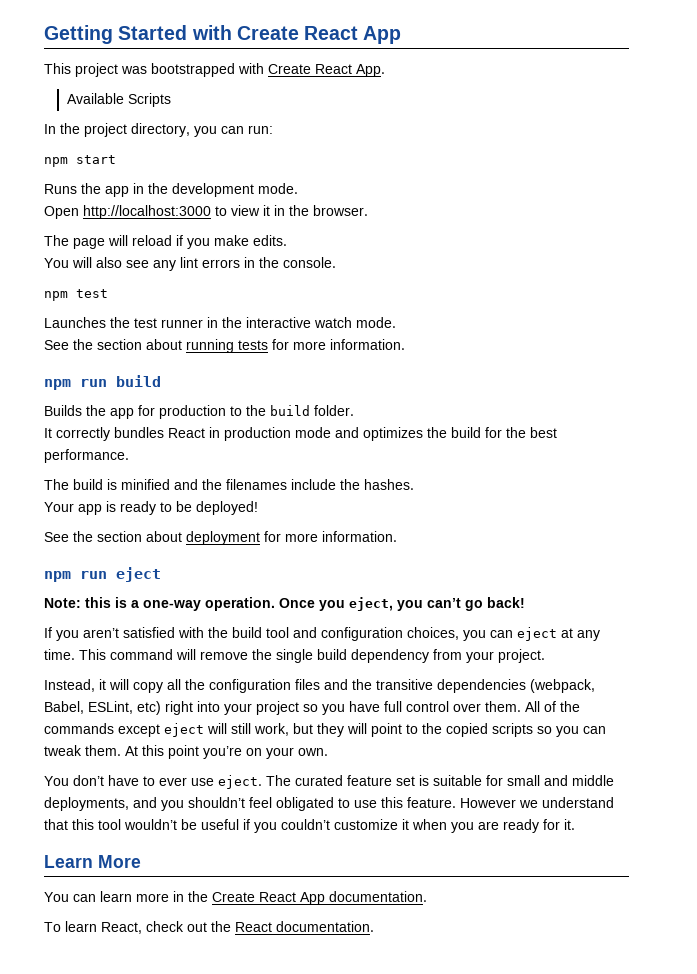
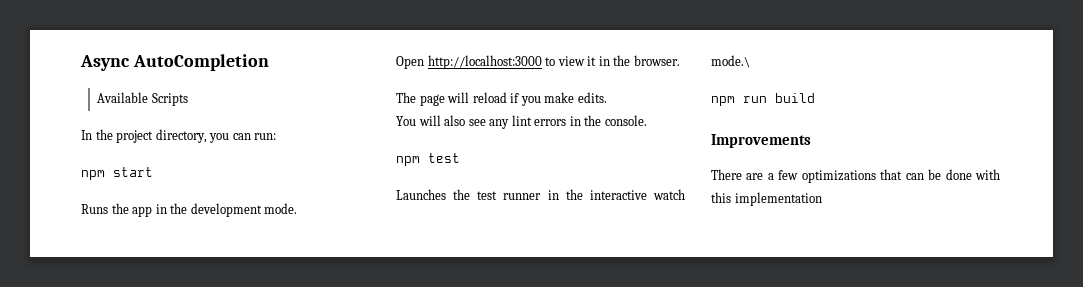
[44,25,402,44] [44,63,385,77] Getting Started with Create React App // This project was bootstrapped with Create React App. -> [80,54,269,71] Async AutoCompletion
[356,317,396,328] [44,339,405,353] [44,375,161,390] [44,405,354,419] [44,427,557,441] [44,449,129,463] [44,479,414,490] [44,501,258,515] [44,531,397,545] [44,567,161,582] [44,597,525,611] [44,627,600,641] [44,649,545,663] [44,679,595,693] [44,701,580,715] [44,723,606,737] [44,745,328,759] [44,775,614,789] [44,797,614,811] [44,819,575,833] [44,855,141,868] [44,891,427,905] [44,921,374,934] mode. // See the section about running tests for more information. // npm run build // Builds the app for production to the build folder. // It correctly bundles React in production mode and optimizes the build for the best performance. // The build is minified and the filenames include the hashes. // Your app is ready to be deployed! // See the section about deployment for more information. // npm run eject // Note: this is a one-way operation. Once you eject, you can’t go back! // If you aren’t satisfied with the build tool and configuration choices, you can eject at any time. This command will remove the single build dependency from your project. // Instead, it will copy all the configuration files and the transitive dependencies (webpack, Babel, ESLint, etc) right into your project so you have full control over them. All of the commands except eject will still work, but they will point to the copied scripts so you can tweak them. At this point you’re on your own. // You don’t have to ever use eject. The curated feature set is suitable for small and middle deployments, and you shouldn’t feel obligated to use this feature. However we understand that this tool wouldn’t be useful if you couldn’t customize it when you are ready for it. // Learn More // You can learn more in the Create React App documentation. // To learn React, check out the React documentation. -> [711,55,750,68] [711,93,815,106] [711,134,811,148] [711,169,1000,183] [711,192,822,206] mode.\ // npm run build // Improvements // There are a few optimizations that can be done with this implementation

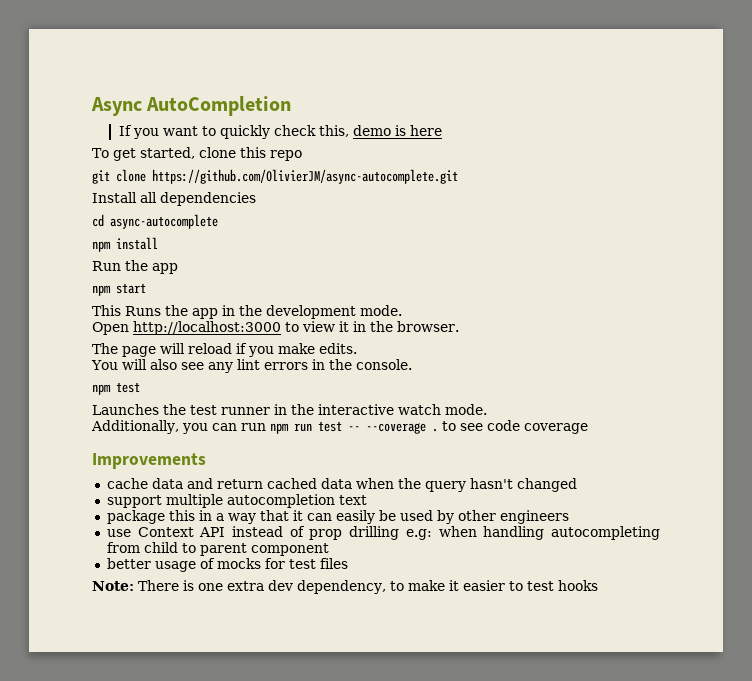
[97,92,188,106] [81,129,277,143] Available Scripts // In the project directory, you can run: -> [118,125,442,139] [92,147,302,161] [92,169,458,184] [92,192,256,206] [92,214,218,229] [92,237,158,252] [92,260,178,274] If you want to quickly check this, demo is here // To get started, clone this repo // git clone https://github.com/OlivierJM/async-autocomplete.git // Install all dependencies // cd async-autocomplete // npm install // Run the app
(153, 172) none -> [92,305,121,316] This
[711,55,750,68] [711,93,815,106] [711,134,811,148] [711,169,1000,183] [711,192,822,206] mode.\ // npm run build // Improvements // There are a few optimizations that can be done with this implementation -> [445,404,487,415] [91,420,588,434] [92,453,206,469] [106,478,577,492] [106,494,367,508] [106,510,569,524] [106,526,660,540] [106,542,329,556] [106,558,348,572] [92,580,598,594] mode. // Additionally, you can run npm run test -- --coverage . to see code coverage // Improvements // cache data and return cached data when the query hasn't changed // support multiple autocompletion text // package this in a way that it can easily be used by other engineers // use Context API instead of prop drilling e.g: when handling autocompleting from child to parent component // better usage of mocks for test files // Note: There is one extra dev dependency, to make it easier to test hooks

